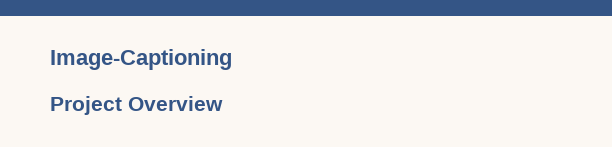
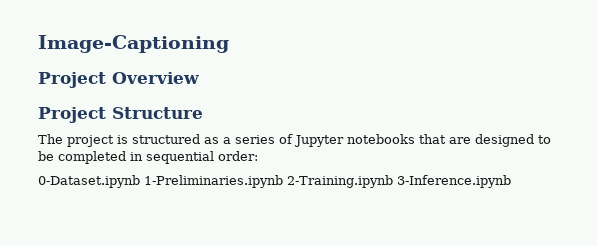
(223, 103) none -> [38,107,203,123] [38,134,551,147] [38,151,258,164] [38,175,511,188] // Project Structure // The project is structured as a series of Jupyter notebooks that are designed to be completed in sequential order: // 0-Dataset.ipynb 1-Preliminaries.ipynb 2-Training.ipynb 3-Inference.ipynb

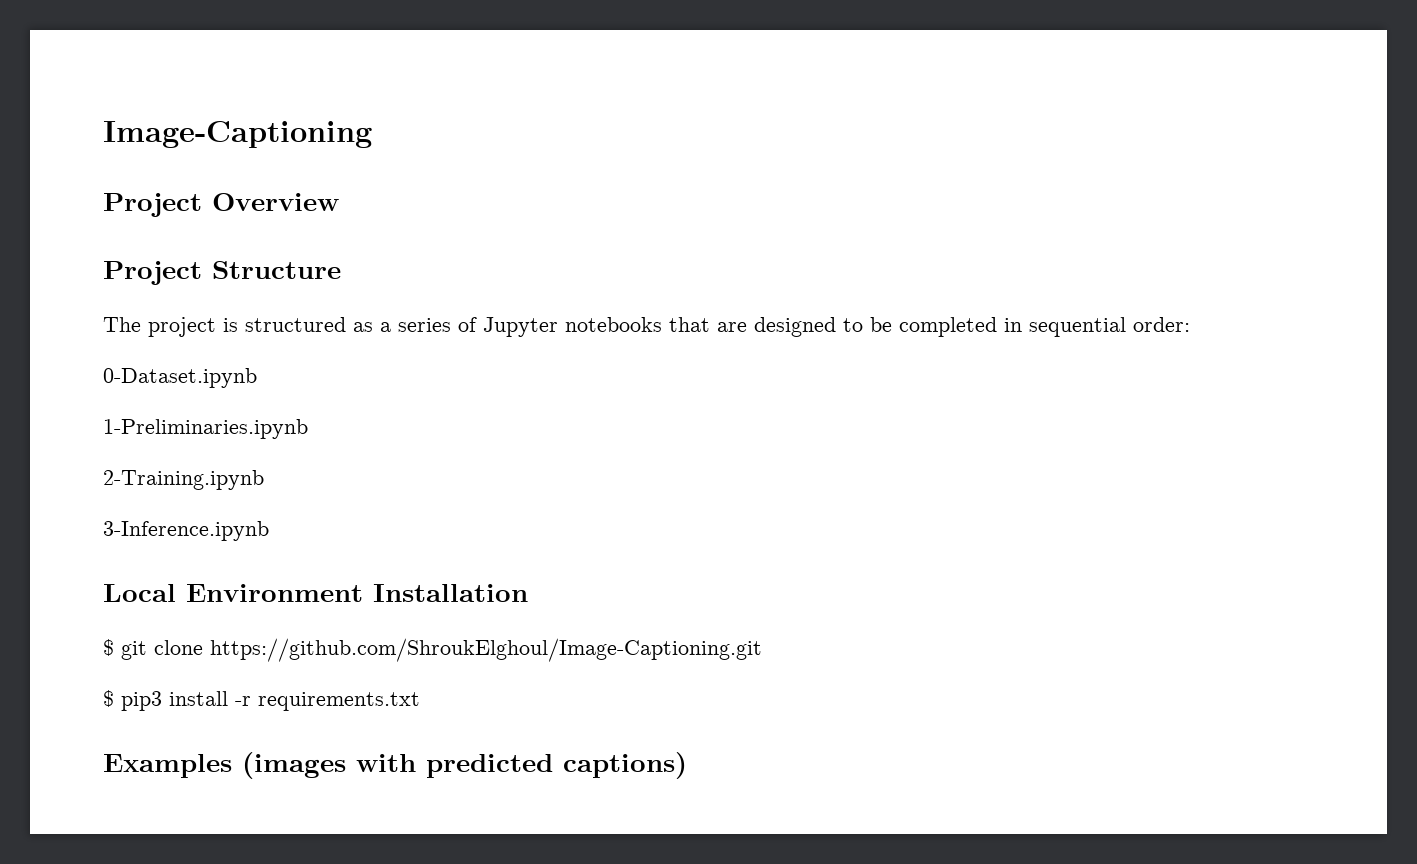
(140, 181) none -> (257, 378) //
(283, 181) none -> (308, 429) //
(393, 181) none -> (264, 480) //
(511, 181) none -> [103,584,528,602] [103,638,762,662] [103,690,420,711] [103,752,687,779] // Local Environment Installation // $ git clone https://github.com/ShroukElghoul/Image-Captioning.git // $ pip3 install -r requirements.txt // Examples (images with predicted captions)

